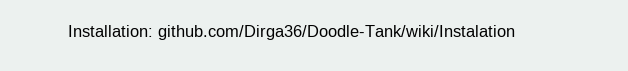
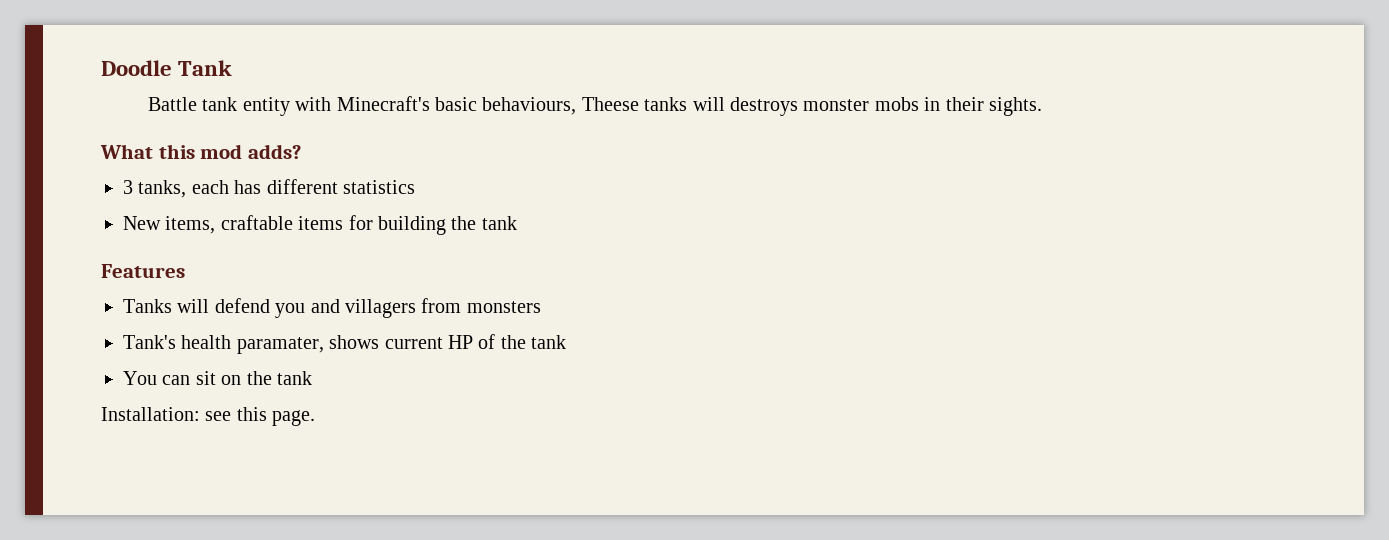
[68,25,515,40] Installation: github.com/Dirga36/Doodle-Tank/wiki/Instalation -> [101,60,233,76] [148,96,1043,116] [100,144,301,159] [123,179,415,198] [123,215,517,235] [101,264,185,278] [123,298,541,318] [123,334,567,354] [123,371,312,385] [101,407,316,426] Doodle Tank // Battle tank entity with Minecraft's basic behaviours, Theese tanks will destroys monster mobs in their sights. // What this mod adds? // 3 tanks, each has different statistics // New items, craftable items for building the tank // Features // Tanks will defend you and villagers from monsters // Tank's health paramater, shows current HP of the tank // You can sit on the tank // Installation: see this page.

